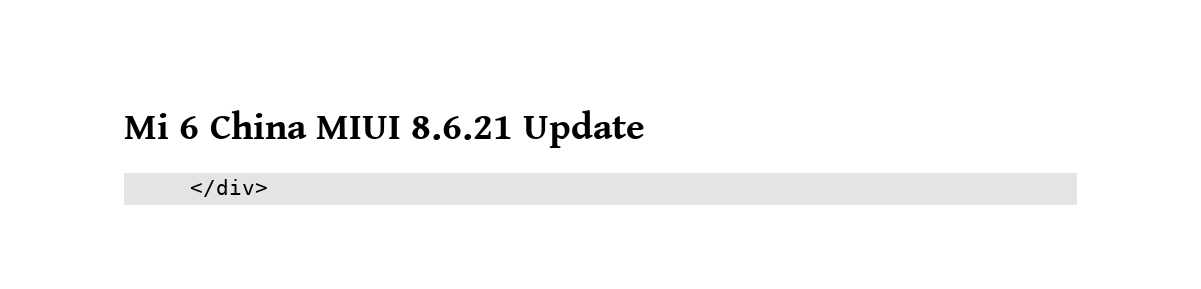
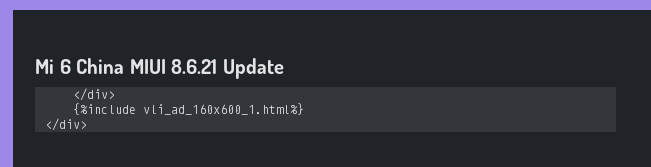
(268, 188) none -> [72,103,304,115] [44,118,87,131] // {%include vli_ad_160x600_1.html%} // </div>

